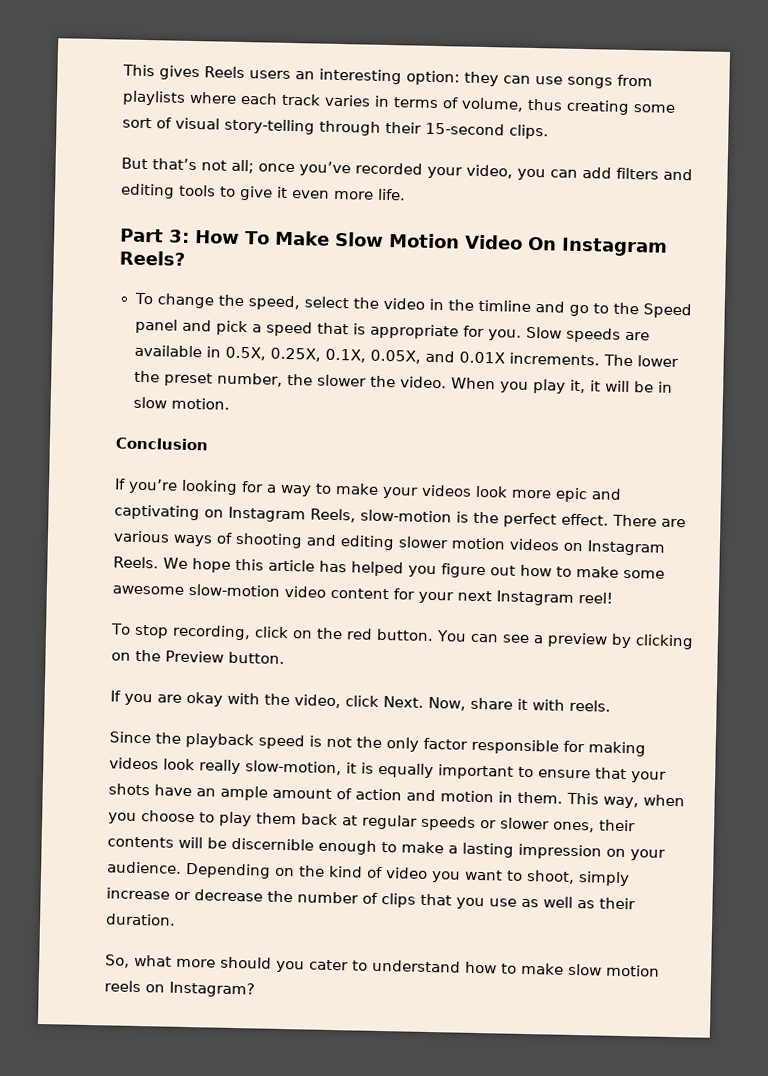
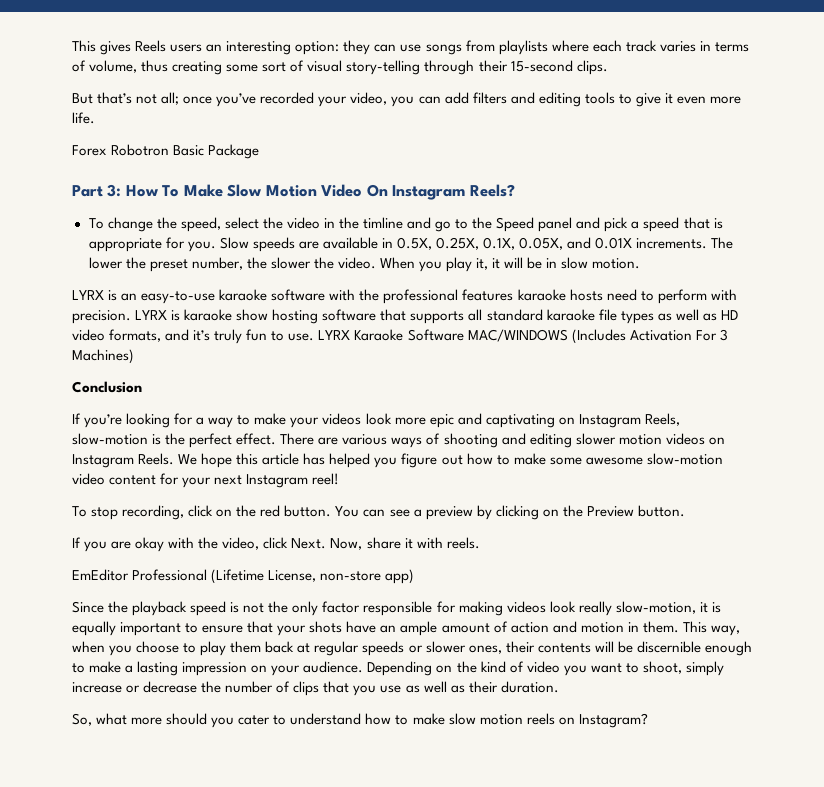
(406, 194) none -> [72,144,260,159] // Forex Robotron Basic Package
(230, 403) none -> [72,289,737,304] [72,309,738,324] [72,329,728,344] [72,349,134,364] // LYRX is an easy-to-use karaoke software with the professional features karaoke hosts need to perform with precision. LYRX is karaoke show hosting software that supports all standard karaoke file types as well as HD video formats, and it’s truly fun to use. LYRX Karaoke Software MAC/WINDOWS (Includes Activation For 3 Machines)
(611, 705) none -> [72,569,415,584] // EmEditor Professional (Lifetime License, non-store app)

